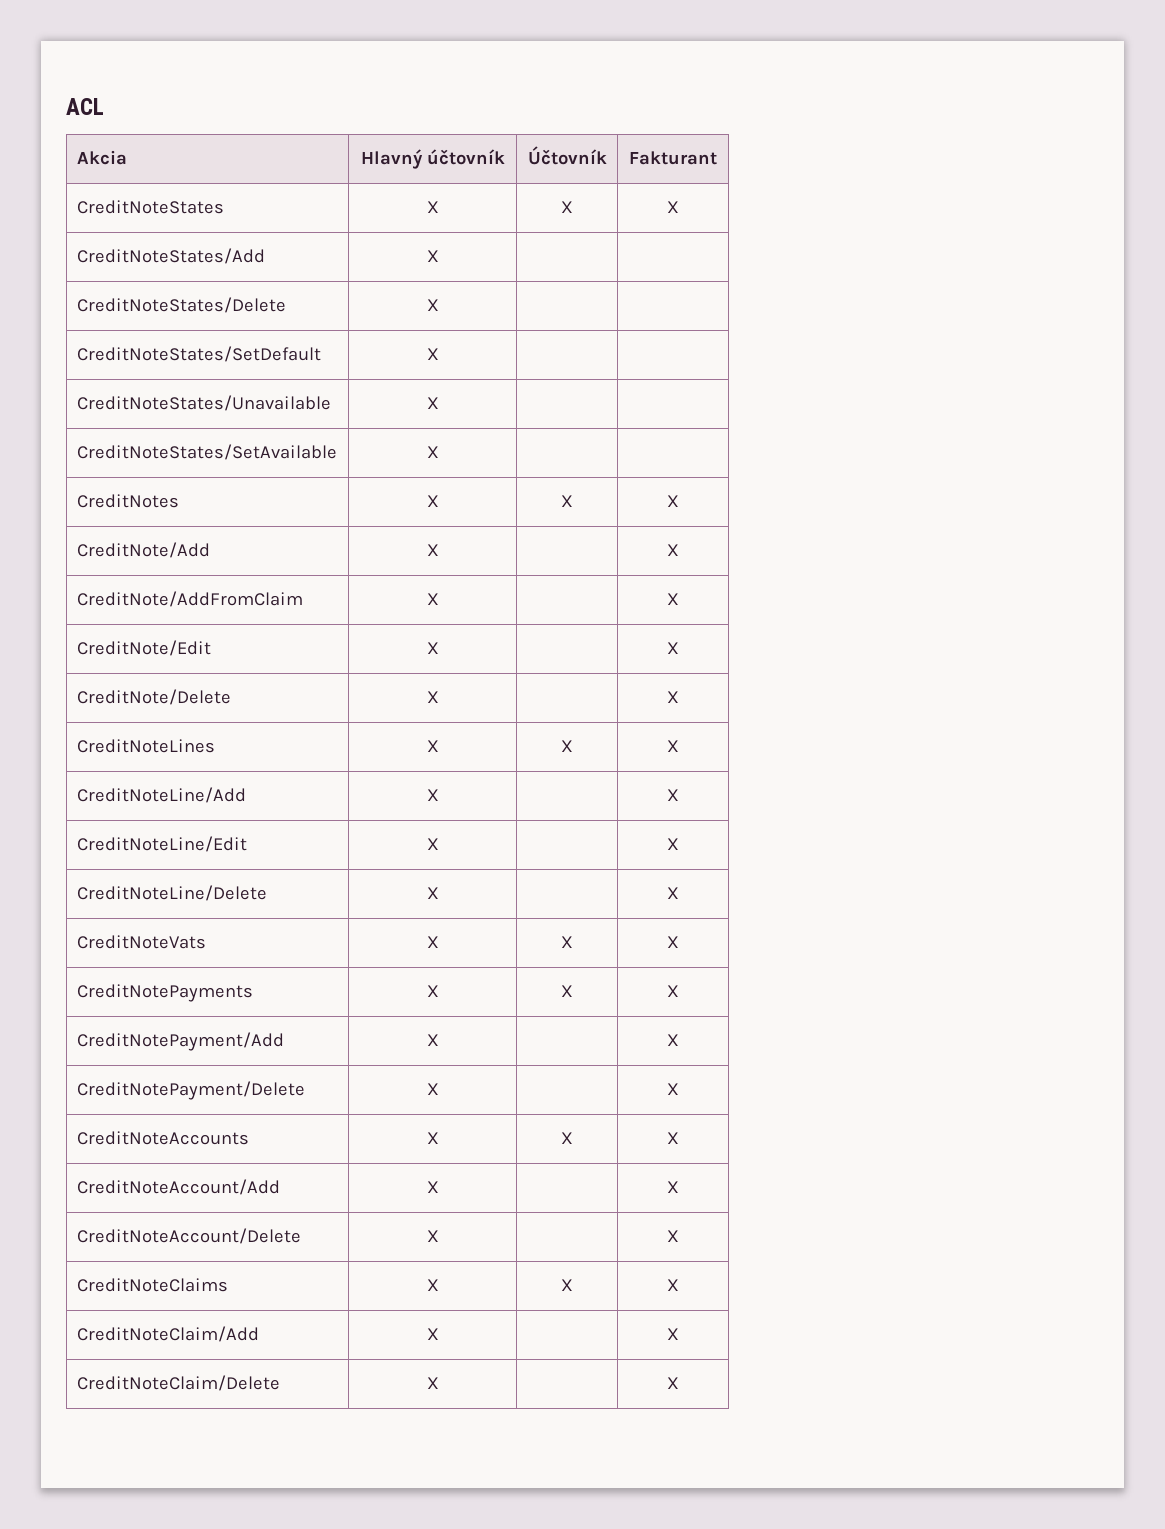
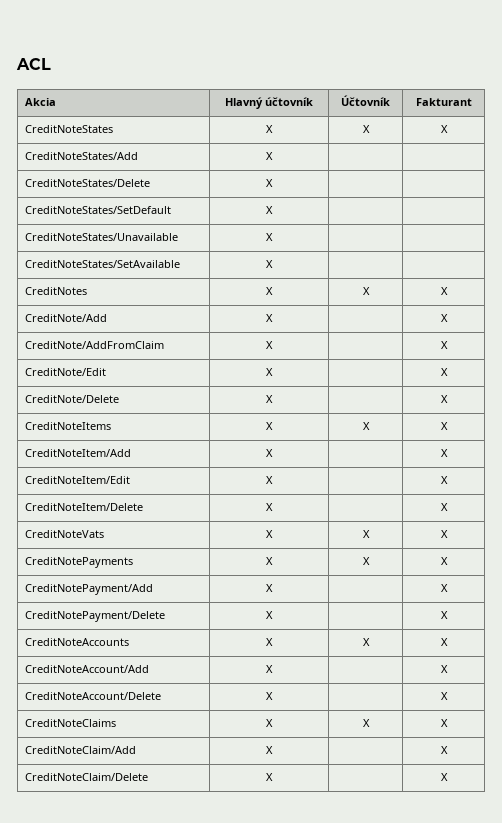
[76,739,215,753] [426,740,439,752] [561,740,573,752] [667,740,679,752] [76,787,246,803] [426,789,439,801] [667,789,679,801] [76,836,247,852] [426,838,439,850] [667,838,679,850] [76,885,267,901] CreditNoteLines | X | X | X // CreditNoteLine/Add | X | | X // CreditNoteLine/Edit | X | | X // CreditNoteLine/Delete -> [25,422,112,430] [266,422,273,430] [362,422,370,430] [440,422,448,430] [25,449,132,457] [266,449,273,457] [440,449,448,457] [25,476,131,484] [266,476,273,484] [440,476,448,484] [25,503,144,511] CreditNoteItems | X | X | X // CreditNoteItem/Add | X | | X // CreditNoteItem/Edit | X | | X // CreditNoteItem/Delete

